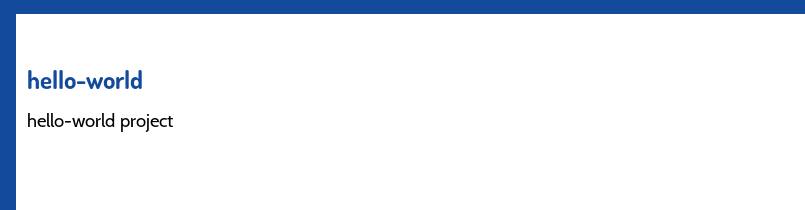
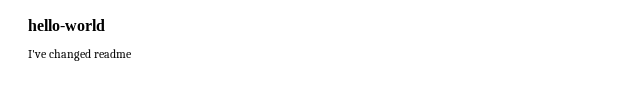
[27,113,173,132] hello-world project -> [28,49,133,61] I've changed readme

